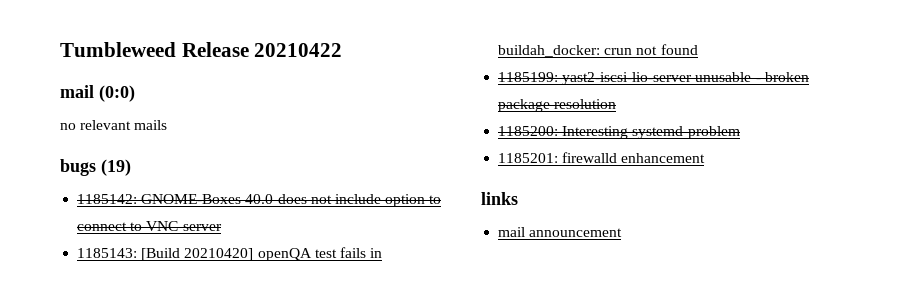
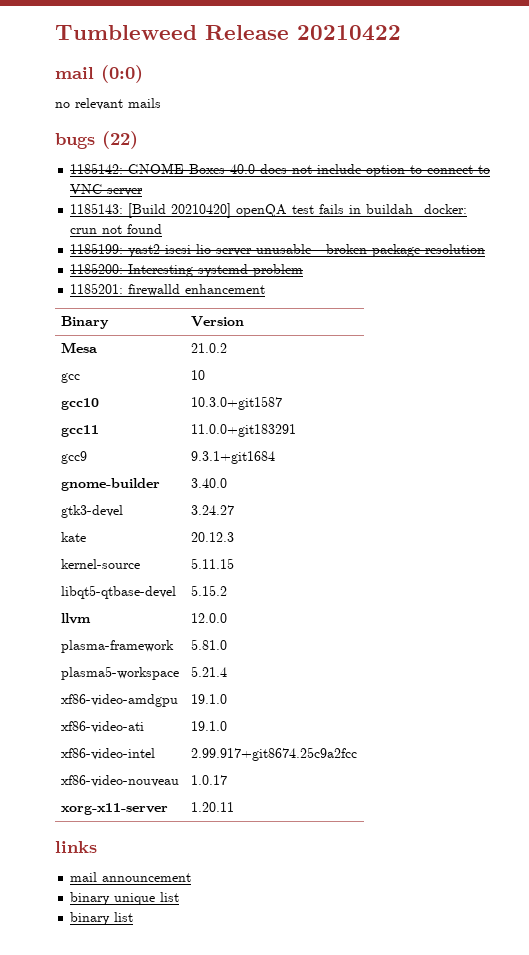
[101,159,131,176] (19) -> [102,131,138,149] (22)
[481,192,518,205] [498,227,623,237] // links // mail announcement -> [60,316,109,329] [190,316,244,327] [60,342,97,353] [190,343,227,353] [60,373,80,383] [190,370,205,380] [60,398,99,410] [190,396,282,410] [60,425,99,437] [190,424,296,437] [60,451,87,464] [190,451,275,464] [60,478,160,491] [190,478,227,488] [60,505,123,518] [190,505,234,515] [60,532,86,542] [190,532,234,542] [60,559,140,569] [190,558,234,569] [60,585,176,599] [190,585,227,596] [60,613,91,624] [190,613,227,623] [60,640,174,653] [190,639,227,650] [60,666,179,680] [190,666,227,677] [60,694,178,707] [190,694,227,704] [60,721,144,733] [190,721,227,731] [60,748,155,760] [190,747,357,761] [60,775,179,787] [190,775,227,785] [60,803,168,815] [190,802,234,812] [55,841,97,853] [70,872,192,882] [70,892,180,905] [70,912,134,925] // Binary | Version // Mesa | 21.0.2 // gcc | 10 // gcc10 | 10.3.0+git1587 // gcc11 | 11.0.0+git183291 // gcc9 | 9.3.1+git1684 // gnome-builder | 3.40.0 // gtk3-devel | 3.24.27 // kate | 20.12.3 // kernel-source | 5.11.15 // libqt5-qtbase-devel | 5.15.2 // llvm | 12.0.0 // plasma-framework | 5.81.0 // plasma5-workspace | 5.21.4 // xf86-video-amdgpu | 19.1.0 // xf86-video-ati | 19.1.0 // xf86-video-intel | 2.99.917+git8674.25c9a2fcc // xf86-video-nouveau | 1.0.17 // xorg-x11-server | 1.20.11 // links // mail announcement // binary unique list // binary list

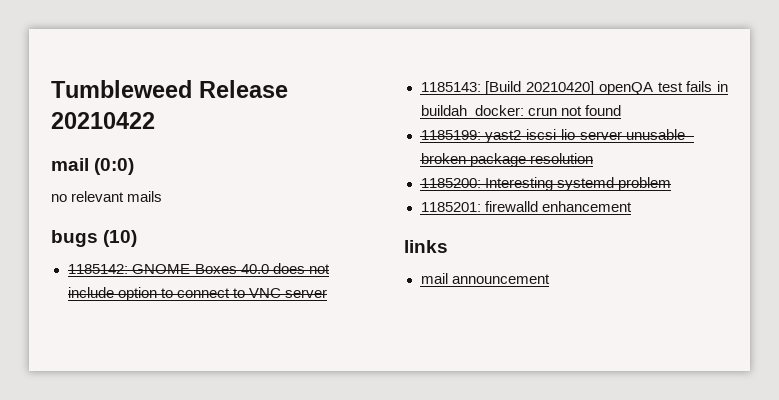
[102,131,138,149] (22) -> [103,230,138,247] (10)
[60,316,109,329] [190,316,244,327] [60,342,97,353] [190,343,227,353] [60,373,80,383] [190,370,205,380] [60,398,99,410] [190,396,282,410] [60,425,99,437] [190,424,296,437] [60,451,87,464] [190,451,275,464] [60,478,160,491] [190,478,227,488] [60,505,123,518] [190,505,234,515] [60,532,86,542] [190,532,234,542] [60,559,140,569] [190,558,234,569] [60,585,176,599] [190,585,227,596] [60,613,91,624] [190,613,227,623] [60,640,174,653] [190,639,227,650] [60,666,179,680] [190,666,227,677] [60,694,178,707] [190,694,227,704] [60,721,144,733] [190,721,227,731] [60,748,155,760] [190,747,357,761] [60,775,179,787] [190,775,227,785] [60,803,168,815] [190,802,234,812] [55,841,97,853] [70,872,192,882] [70,892,180,905] [70,912,134,925] // Binary | Version // Mesa | 21.0.2 // gcc | 10 // gcc10 | 10.3.0+git1587 // gcc11 | 11.0.0+git183291 // gcc9 | 9.3.1+git1684 // gnome-builder | 3.40.0 // gtk3-devel | 3.24.27 // kate | 20.12.3 // kernel-source | 5.11.15 // libqt5-qtbase-devel | 5.15.2 // llvm | 12.0.0 // plasma-framework | 5.81.0 // plasma5-workspace | 5.21.4 // xf86-video-amdgpu | 19.1.0 // xf86-video-ati | 19.1.0 // xf86-video-intel | 2.99.917+git8674.25c9a2fcc // xf86-video-nouveau | 1.0.17 // xorg-x11-server | 1.20.11 // links // mail announcement // binary unique list // binary list -> [404,240,448,253] [420,273,550,284] // links // mail announcement

